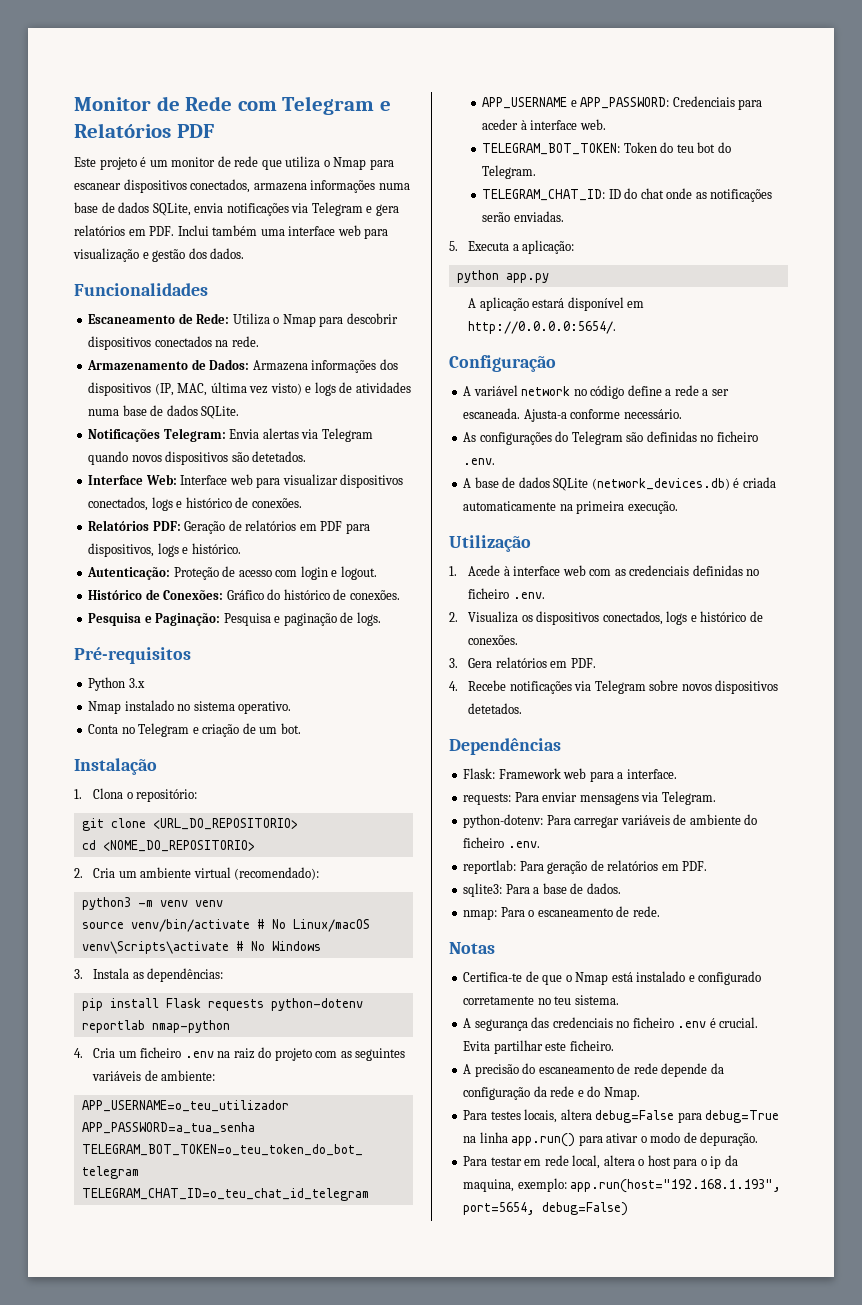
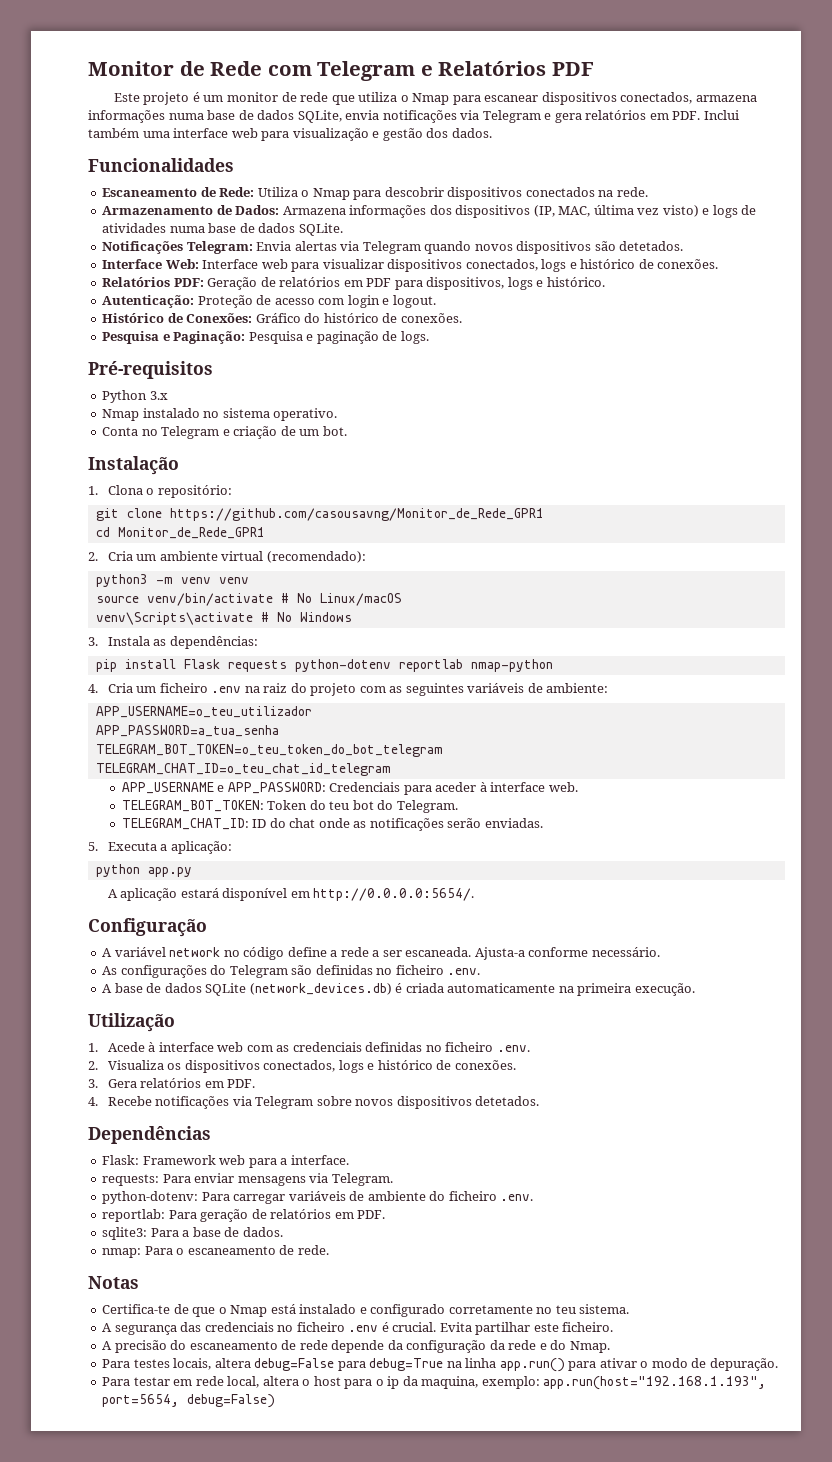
[152,818,298,830] <URL_DO_REPOSITORIO> -> [169,508,544,521] https://github.com/casousavng/Monitor_de_Rede_GPR1
[102,840,255,852] <NOME_DO_REPOSITORIO> -> [117,527,265,539] Monitor_de_Rede_GPR1

